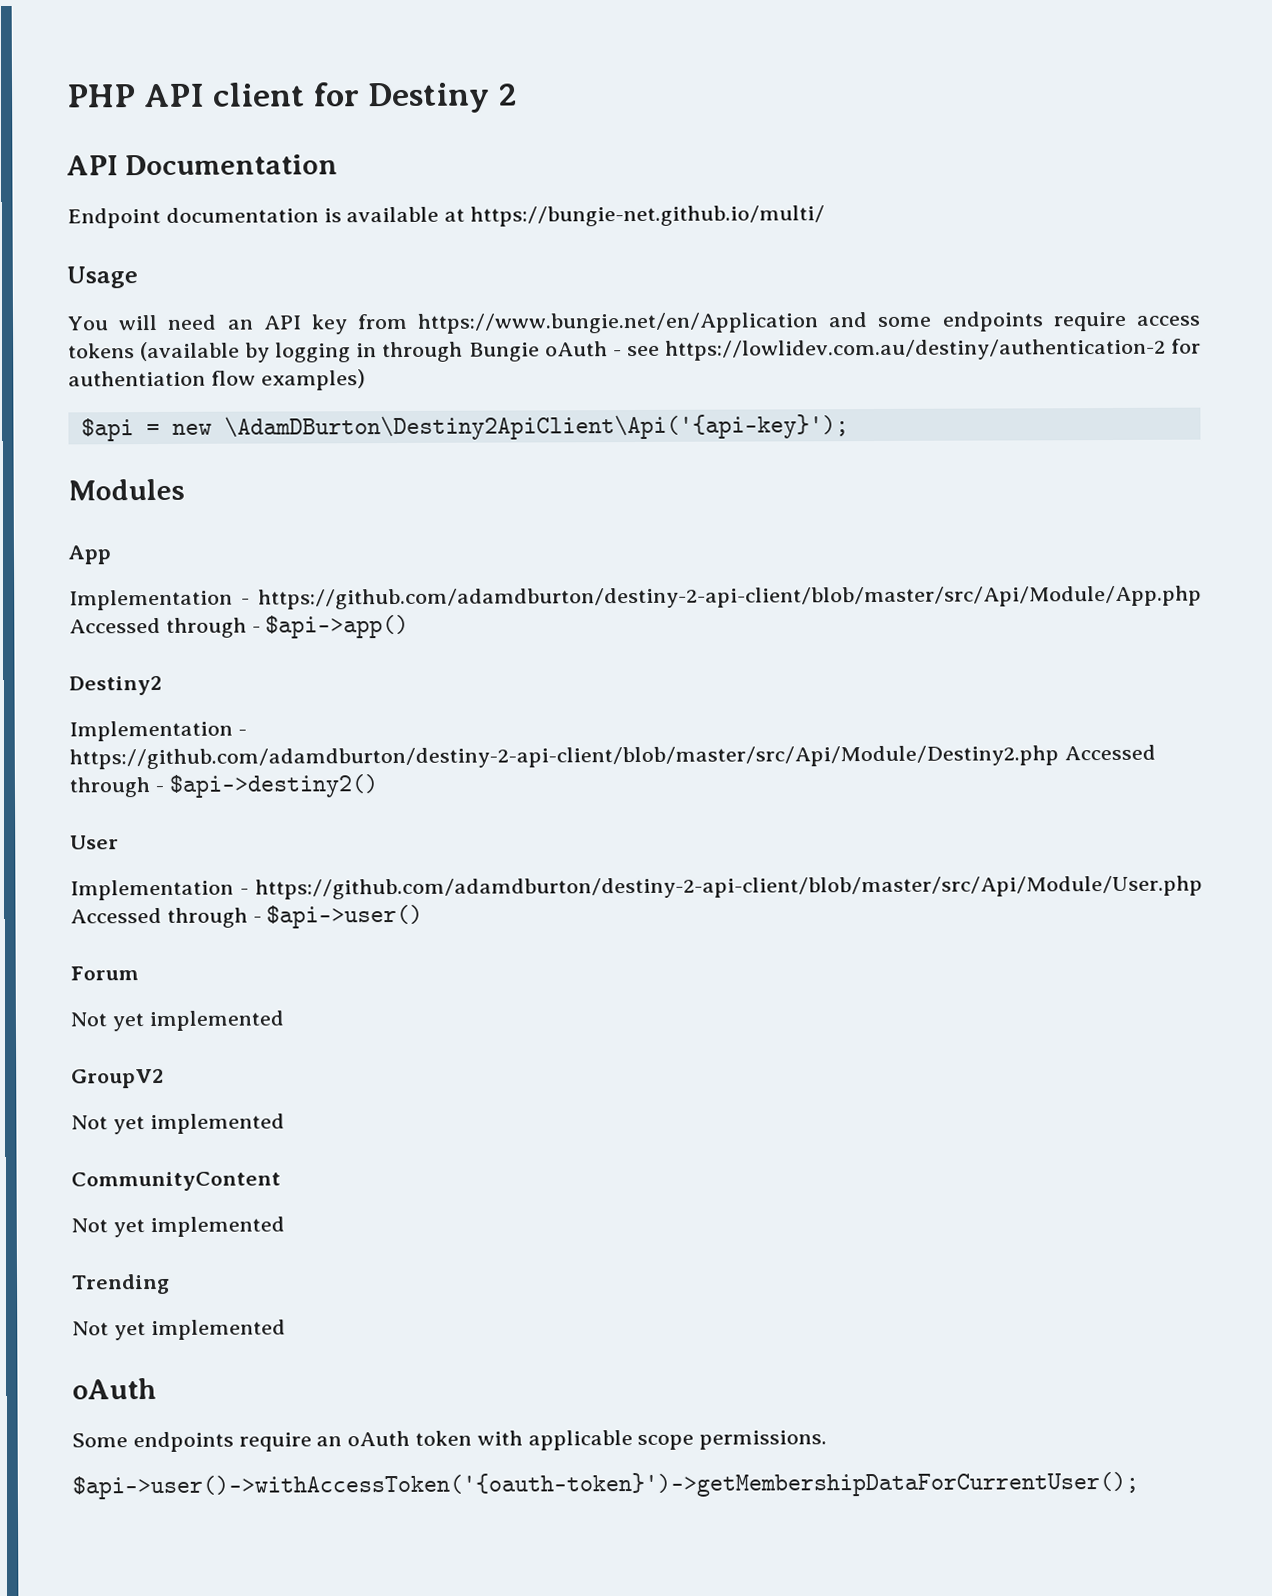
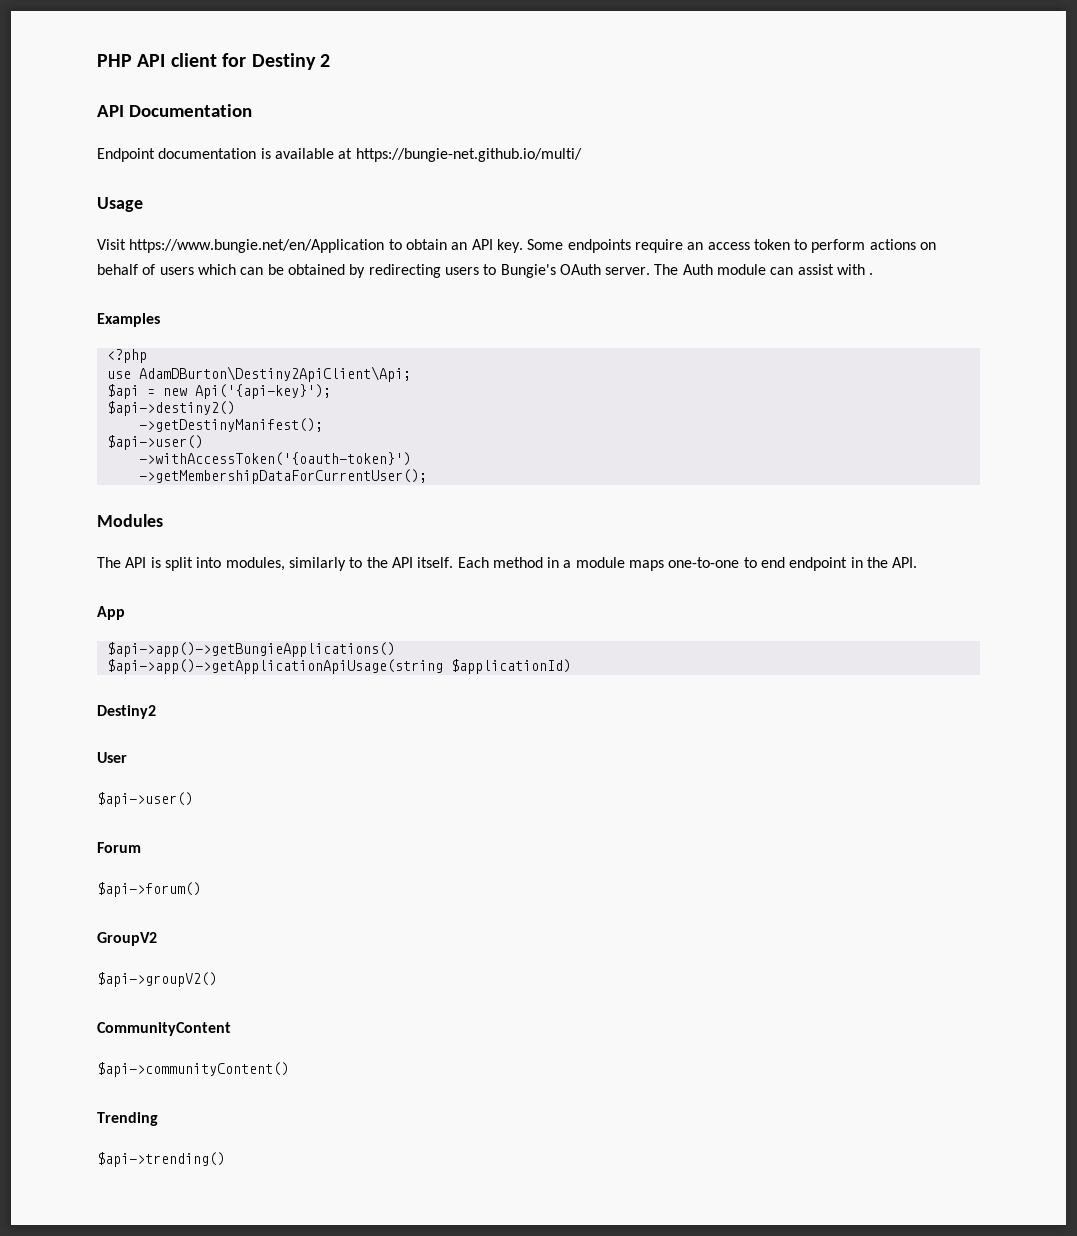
[67,311,1201,335] [68,338,1201,363] [68,369,366,391] [80,414,849,442] [68,478,185,501] [68,545,112,565] [69,585,1203,611] [69,614,410,639] [69,675,162,696] [69,720,247,742] [69,744,1156,770] [69,774,378,798] [70,835,119,850] [70,875,1204,901] [70,904,424,929] [70,966,139,981] [70,1010,284,1032] [71,1068,164,1089] [71,1113,285,1135] [71,1171,281,1192] [71,1216,285,1238] [71,1273,170,1295] [72,1319,286,1341] [72,1378,157,1400] [72,1430,828,1453] [72,1470,1139,1500] You will need an API key from https://www.bungie.net/en/Application and some endpoints require access tokens (available by logging in through Bungie oAuth - see https://lowlidev.com.au/destiny/authentication-2 for authentiation flow examples) // $api = new \AdamDBurton\Destiny2ApiClient\Api('{api-key}'); // Modules // App // Implementation - https://github.com/adamdburton/destiny-2-api-client/blob/master/src/Api/Module/App.php Accessed through - $api->app() // Destiny2 // Implementation - https://github.com/adamdburton/destiny-2-api-client/blob/master/src/Api/Module/Destiny2.php Accessed through - $api->destiny2() // User // Implementation - https://github.com/adamdburton/destiny-2-api-client/blob/master/src/Api/Module/User.php Accessed through - $api->user() // Forum // Not yet implemented // GroupV2 // Not yet implemented // CommunityContent // Not yet implemented // Trending // Not yet implemented // oAuth // Some endpoints require an oAuth token with applicable scope permissions. // $api->user()->withAccessToken('{oauth-token}')->getMembershipDataForCurrentUser(); -> [97,239,937,253] [97,264,874,278] [97,313,160,327] [106,349,147,363] [106,366,411,382] [106,384,331,399] [106,401,235,416] [138,418,323,432] [106,435,203,450] [138,452,411,466] [138,469,427,484] [97,514,163,527] [97,557,918,571] [97,606,125,620] [106,642,395,657] [106,659,571,674] [97,705,156,719] [97,752,127,763] [97,792,193,807] [97,842,141,853] [97,882,201,897] [97,932,157,946] [97,972,217,987] [97,1022,231,1036] [97,1062,289,1077] [97,1112,158,1126] [97,1152,225,1167] Visit https://www.bungie.net/en/Application to obtain an API key. Some endpoints require an access token to perform actions on behalf of users which can be obtained by redirecting users to Bungie's OAuth server. The Auth module can assist with . // Examples // <?php // use AdamDBurton\Destiny2ApiClient\Api; // $api = new Api('{api-key}'); // $api->destiny2() // ->getDestinyManifest(); // $api->user() // ->withAccessToken('{oauth-token}') // ->getMembershipDataForCurrentUser(); // Modules // The API is split into modules, similarly to the API itself. Each method in a module maps one-to-one to end endpoint in the API. // App // $api->app()->getBungieApplications() // $api->app()->getApplicationApiUsage(string $applicationId) // Destiny2 // User // $api->user() // Forum // $api->forum() // GroupV2 // $api->groupV2() // CommunityContent // $api->communityContent() // Trending // $api->trending()

